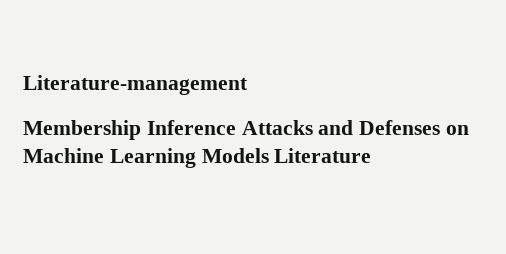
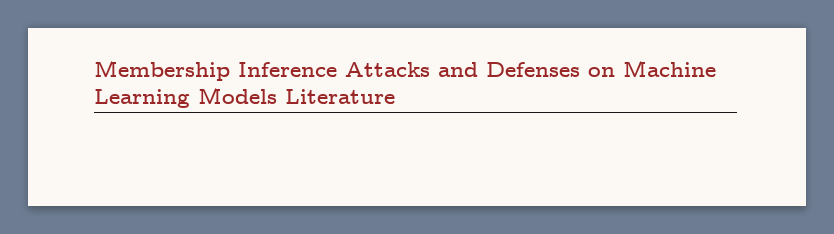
[23,75,248,95] Literature-management // -> (94, 70) none

